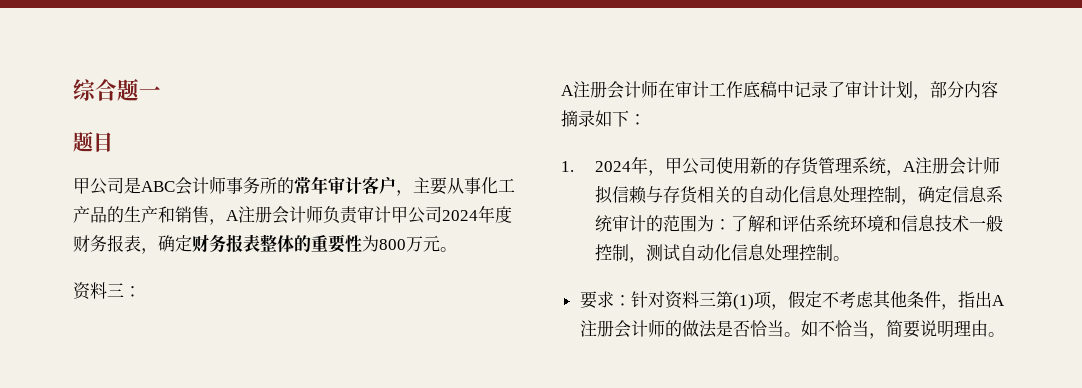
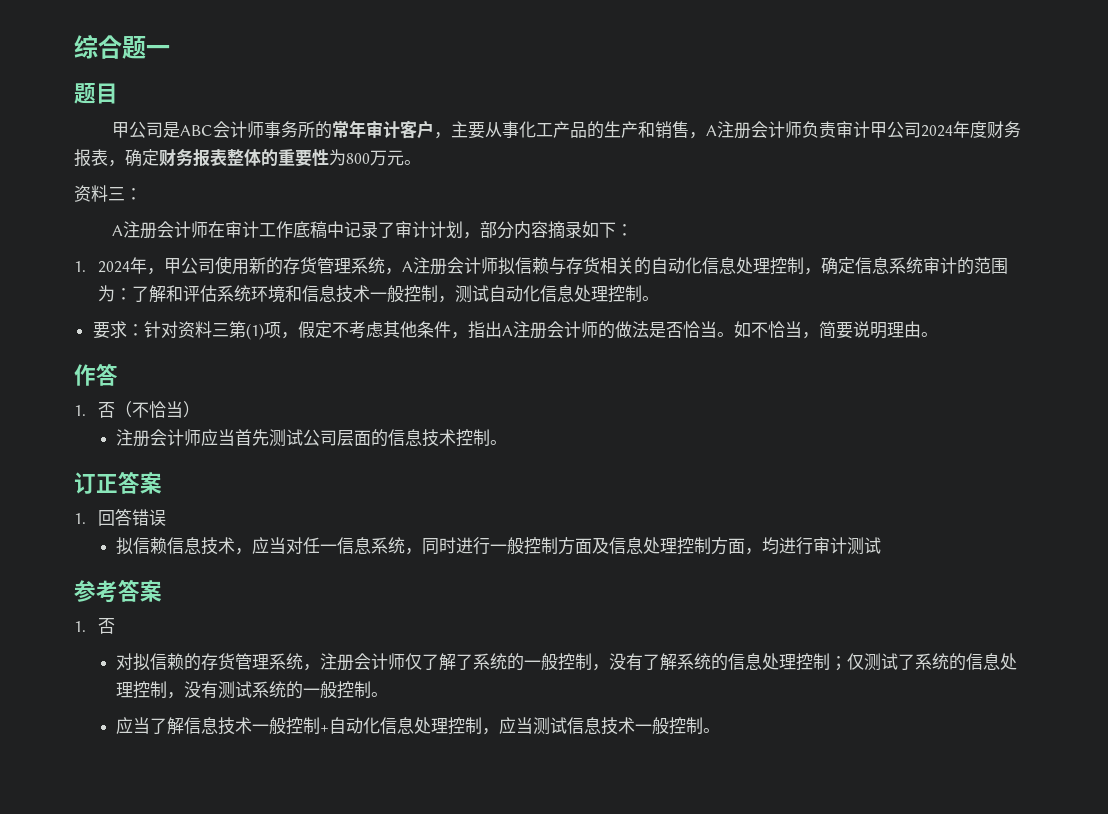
(1005, 334) none -> [74,363,118,386] [74,401,200,418] [116,429,508,447] [74,471,162,494] [74,508,166,526] [116,537,882,555] [74,579,162,603] [74,618,115,634] [116,653,1018,671] [116,681,389,699] [116,717,721,735] // 作答 // 1.否（不恰当） // 注册会计师应当首先测试公司层面的信息技术控制。 // 订正答案 // 1.回答错误 // 拟信赖信息技术，应当对任一信息系统，同时进行一般控制方面及信息处理控制方面，均进行审计测试 // 参考答案 // 1.否 // 对拟信赖的存货管理系统，注册会计师仅了解了系统的一般控制，没有了解系统的信息处理控制；仅测试了系统的信息处理控制，没有测试系统的一般控制。 // 应当了解信息技术一般控制+自动化信息处理控制，应当测试信息技术一般控制。

